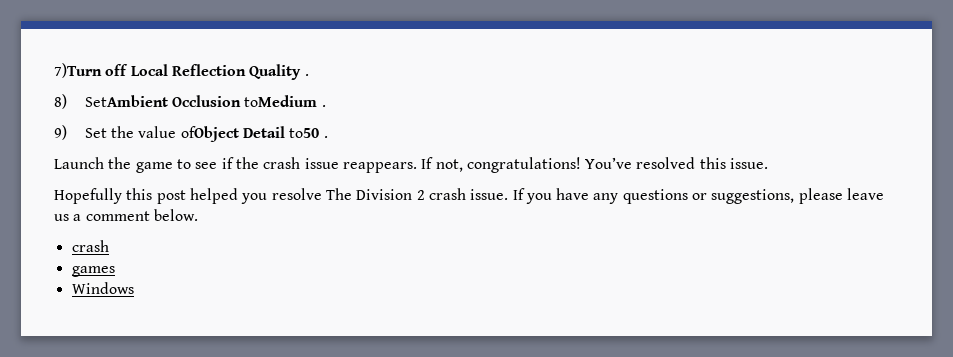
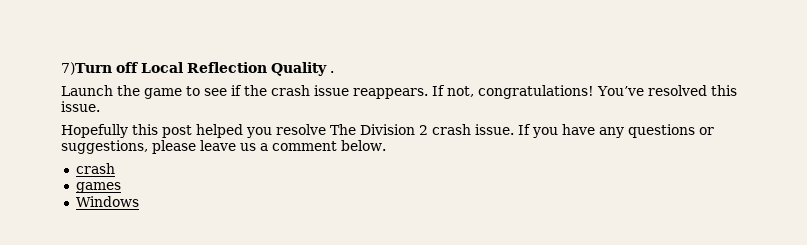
[54,94,326,109] [54,125,328,142] // 8) SetAmbient Occlusion toMedium . // 9) Set the value ofObject Detail to50 . -> (334, 72) none

